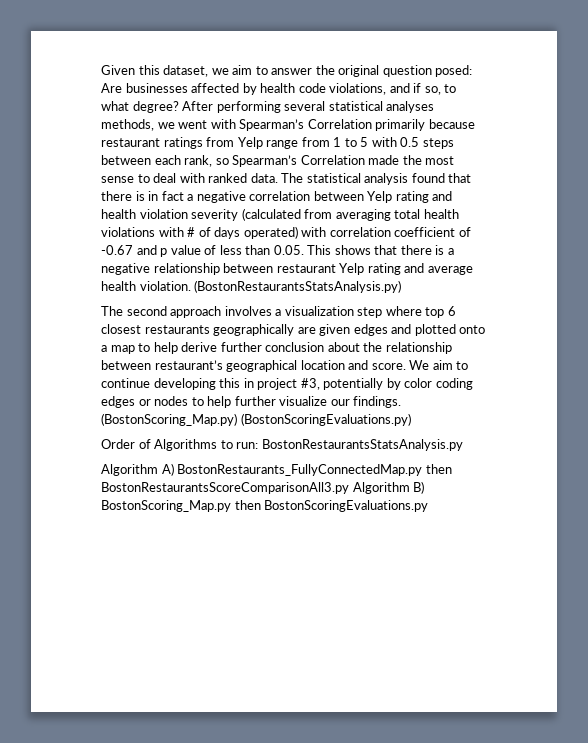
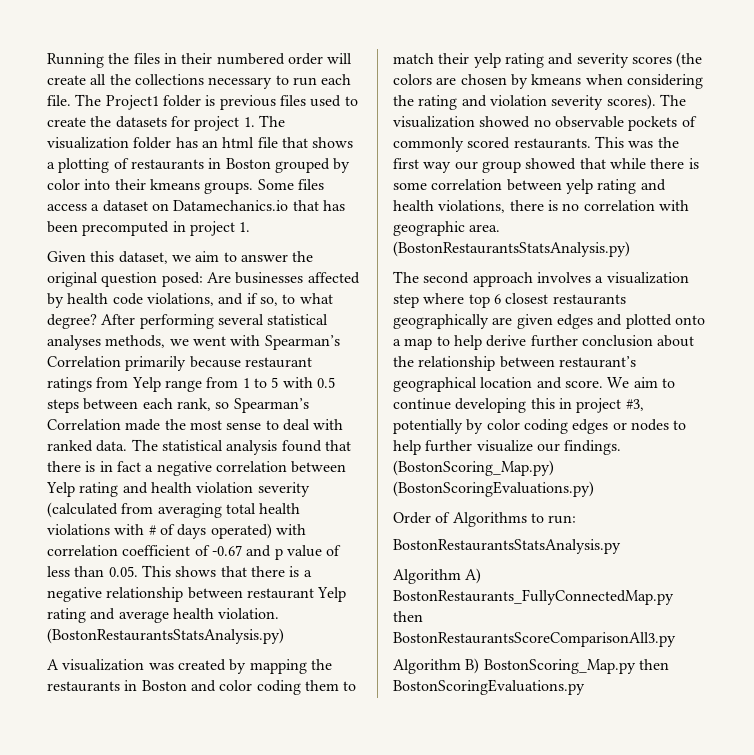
(101, 70) none -> [47,53,353,68] [47,74,352,89] [47,94,358,110] [47,115,285,131] [47,137,354,149] [47,158,351,173] [47,179,324,194] [47,200,345,212] [47,221,251,236] Running the files in their numbered order will create all the collections necessary to run each file. The Project1 folder is previous files used to create the datasets for project 1. The visualization folder has an html file that shows a plotting of restaurants in Boston grouped by color into their kmeans groups. Some files access a dataset on Datamechanics.io that has been precomputed in project 1. //
(402, 286) none -> [47,659,332,674] [47,680,357,695] [393,52,703,68] [393,74,703,89] [393,94,686,110] [393,116,697,131] [393,136,679,152] [393,158,699,173] [393,179,666,194] [393,200,689,213] [393,221,501,236] [393,241,630,257] // A visualization was created by mapping the restaurants in Boston and color coding them to match their yelp rating and severity scores (the colors are chosen by kmeans when considering the rating and violation severity scores). The visualization showed no observable pockets of commonly scored restaurants. This was the first way our group showed that while there is some correlation between yelp rating and health violations, there is no correlation with geographic area. (BostonRestaurantsStatsAnalysis.py)
(259, 445) none -> (577, 519) //
(349, 488) none -> (676, 639) //

